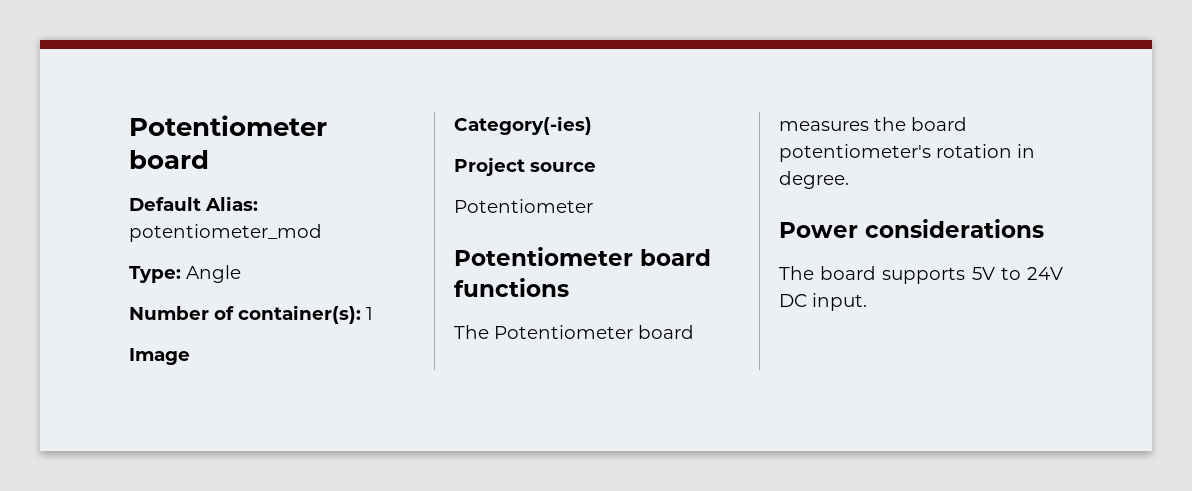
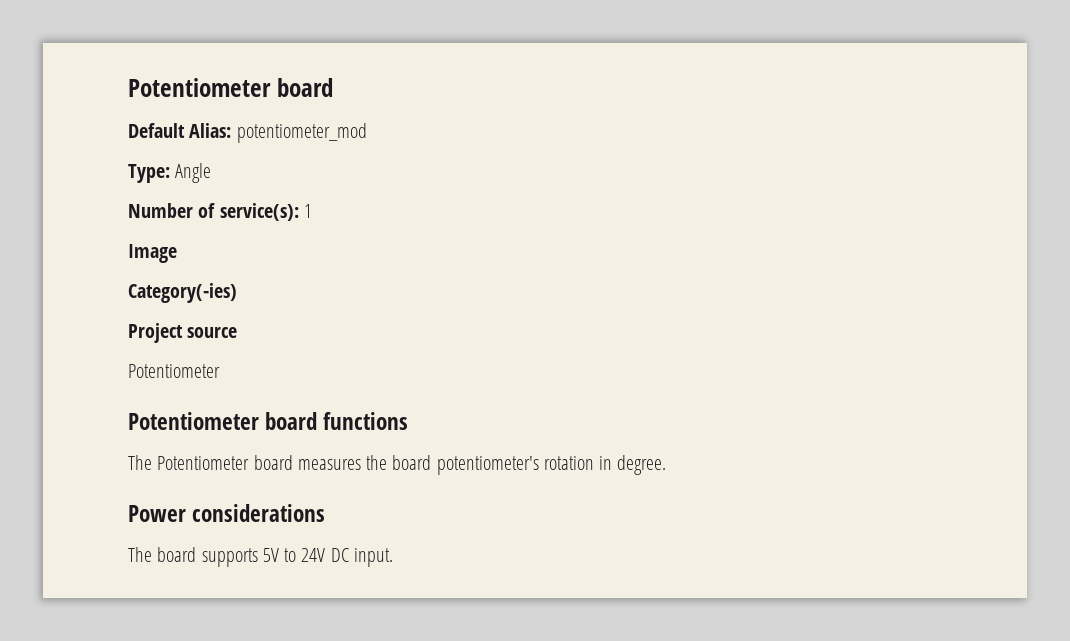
[238,305,361,324] container(s): -> [219,203,299,221] service(s):

